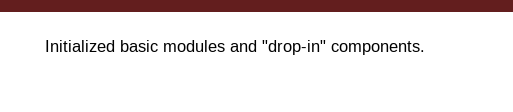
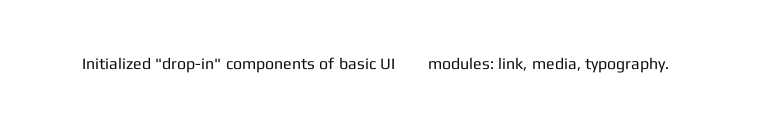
[120,40,425,55] basic modules and "drop-in" components. -> [155,57,669,73] "drop-in" components of basic UI modules: link, media, typography.

